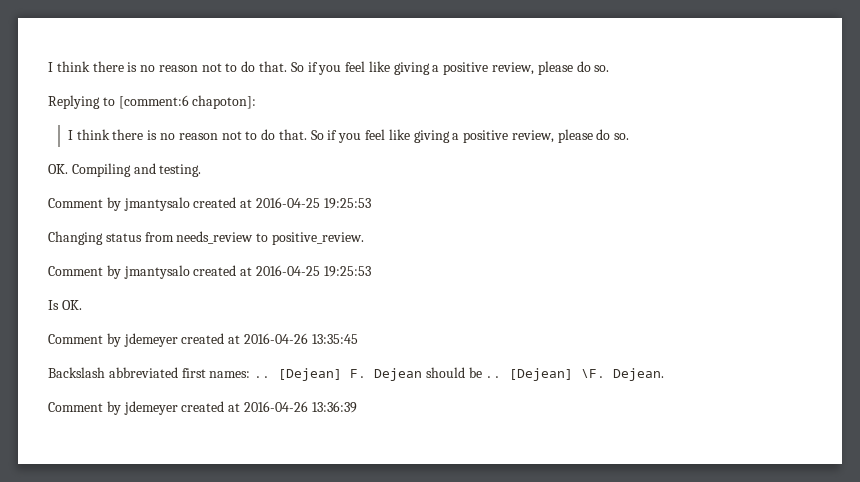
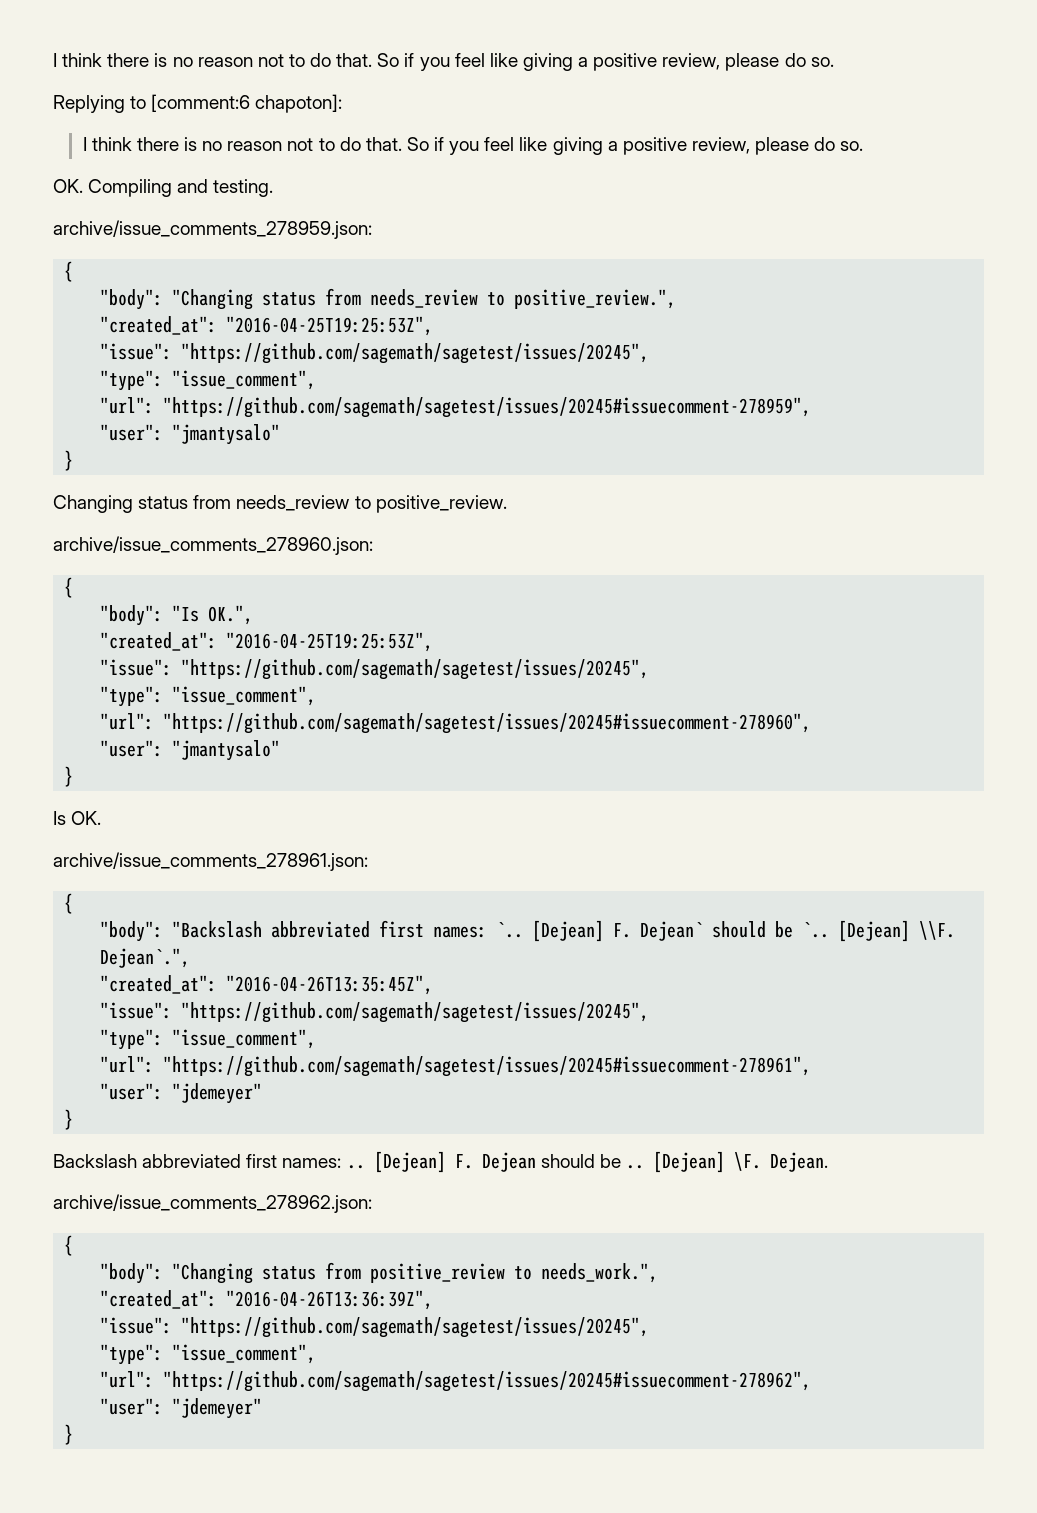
[48,197,371,211] Comment by jmantysalo created at 2016-04-25 19:25:53 -> [53,220,372,239] [64,261,74,282] [100,288,677,310] [100,316,434,336] [100,343,650,364] [100,370,317,391] [100,397,812,418] [100,424,281,445] [64,450,74,471] archive/issue_comments_278959.json: // { // "body": "Changing status from needs_review to positive_review.", // "created_at": "2016-04-25T19:25:53Z", // "issue": "https://github.com/sagemath/sagetest/issues/20245", // "type": "issue_comment", // "url": "https://github.com/sagemath/sagetest/issues/20245#issuecomment-278959", // "user": "jmantysalo" // }
[48,265,371,279] [48,300,82,310] [48,333,358,347] Comment by jmantysalo created at 2016-04-25 19:25:53 // Is OK. // Comment by jdemeyer created at 2016-04-26 13:35:45 -> [53,536,373,555] [64,577,74,598] [100,605,254,626] [100,632,434,652] [100,659,650,680] [100,686,317,707] [100,713,812,734] [100,740,281,761] [64,766,74,787] [53,811,102,825] [53,852,368,871] [64,893,74,914] [100,920,956,942] [100,948,191,968] [100,975,434,995] [100,1002,650,1023] [100,1029,317,1050] [100,1056,812,1077] [100,1083,263,1104] [64,1109,74,1130] archive/issue_comments_278960.json: // { // "body": "Is OK.", // "created_at": "2016-04-25T19:25:53Z", // "issue": "https://github.com/sagemath/sagetest/issues/20245", // "type": "issue_comment", // "url": "https://github.com/sagemath/sagetest/issues/20245#issuecomment-278960", // "user": "jmantysalo" // } // Is OK. // archive/issue_comments_278961.json: // { // "body": "Backslash abbreviated first names: `.. [Dejean] F. Dejean` should be `.. [Dejean] \\F. Dejean`.", // "created_at": "2016-04-26T13:35:45Z", // "issue": "https://github.com/sagemath/sagetest/issues/20245", // "type": "issue_comment", // "url": "https://github.com/sagemath/sagetest/issues/20245#issuecomment-278961", // "user": "jdemeyer" // }
[48,401,357,415] Comment by jdemeyer created at 2016-04-26 13:36:39 -> [53,1194,372,1213] [64,1235,74,1256] [100,1262,659,1284] [100,1290,434,1310] [100,1317,650,1338] [100,1344,317,1365] [100,1371,812,1392] [100,1398,263,1419] [64,1424,74,1445] archive/issue_comments_278962.json: // { // "body": "Changing status from positive_review to needs_work.", // "created_at": "2016-04-26T13:36:39Z", // "issue": "https://github.com/sagemath/sagetest/issues/20245", // "type": "issue_comment", // "url": "https://github.com/sagemath/sagetest/issues/20245#issuecomment-278962", // "user": "jdemeyer" // }

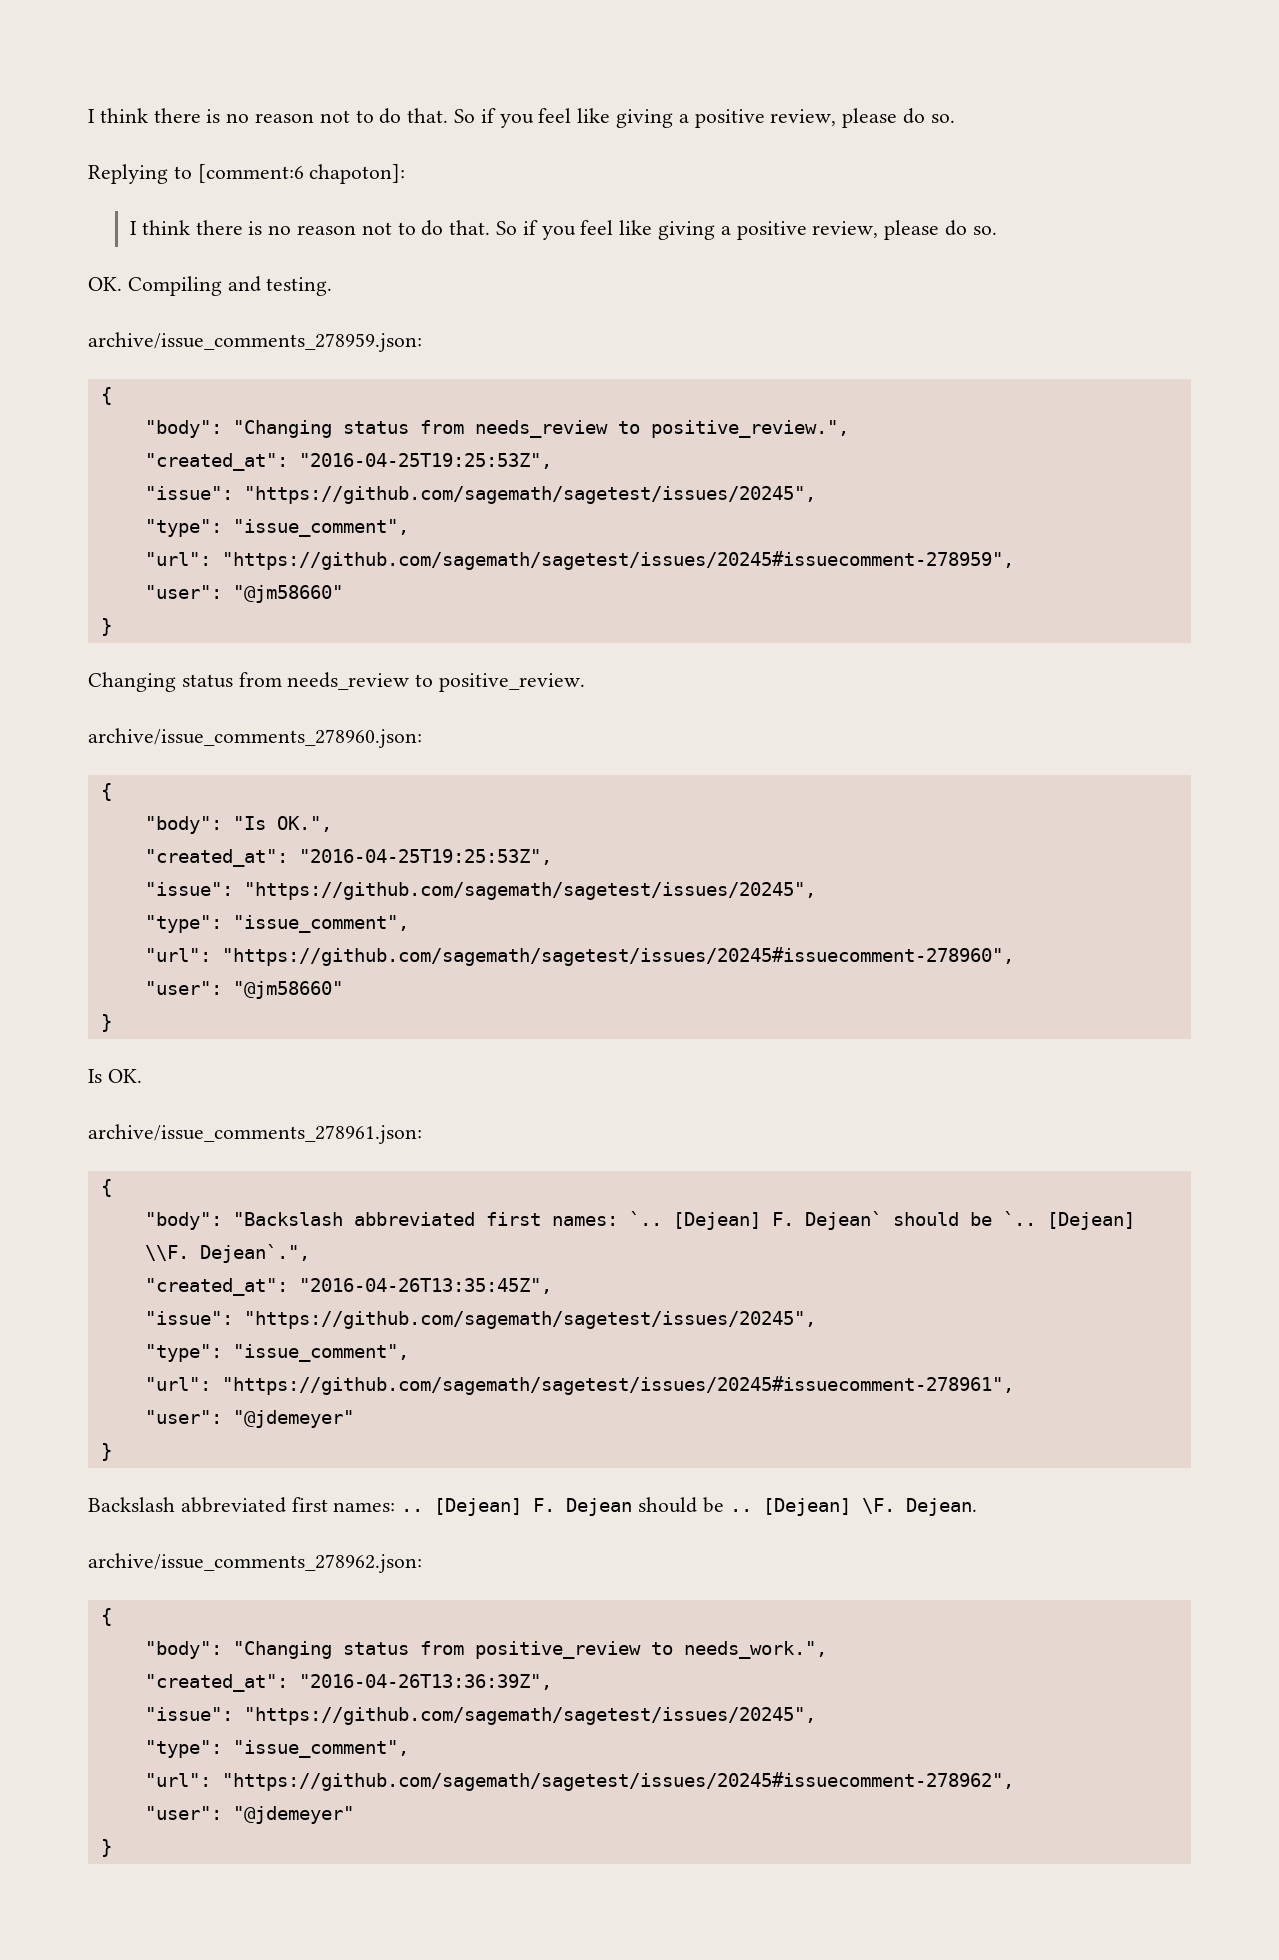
[172,424,281,445] "jmantysalo" -> [232,585,343,603] "@jm58660"
[172,740,281,761] "jmantysalo" -> [232,981,343,999] "@jm58660"
[172,1083,263,1104] "jdemeyer" -> [232,1410,354,1428] "@jdemeyer"
[172,1398,263,1419] "jdemeyer" -> [232,1806,354,1824] "@jdemeyer"

